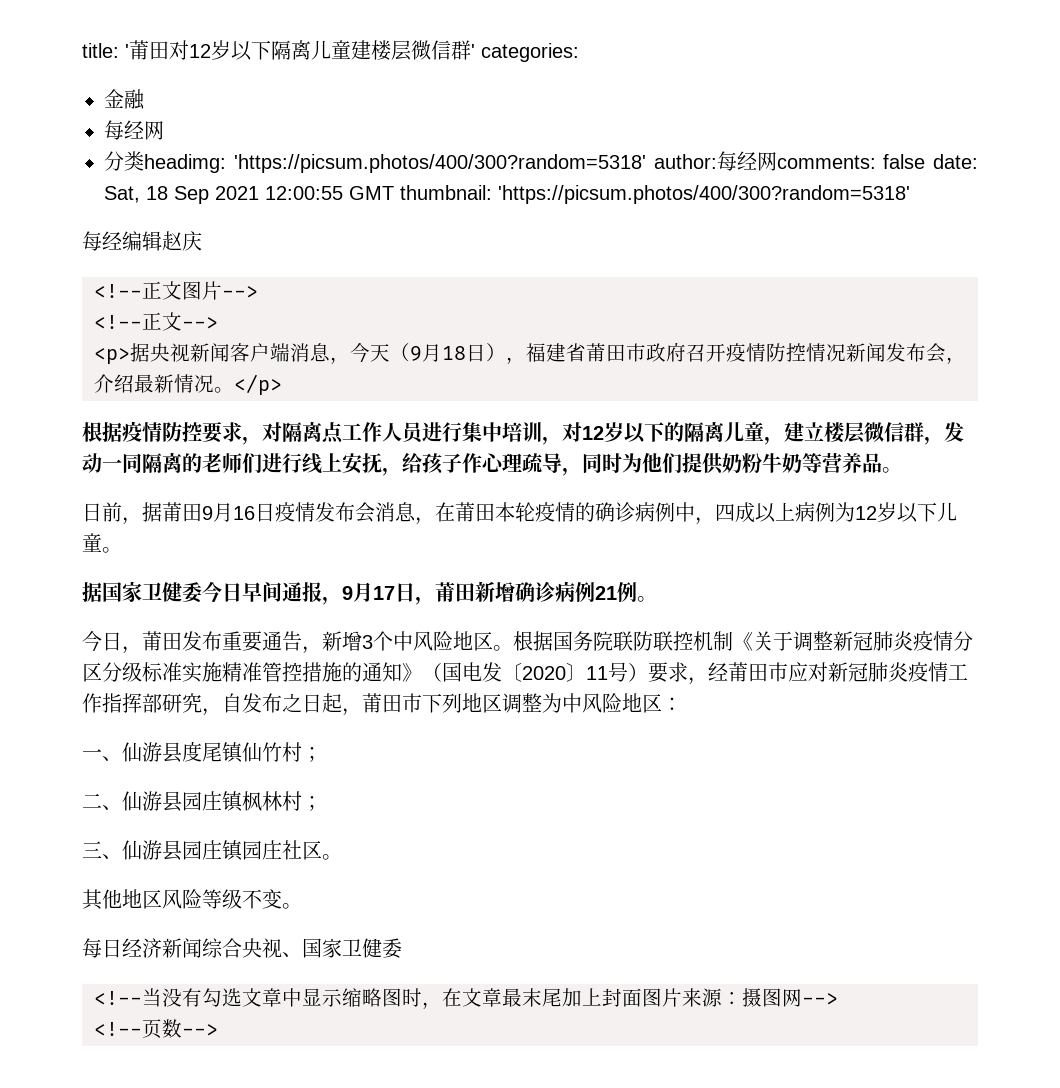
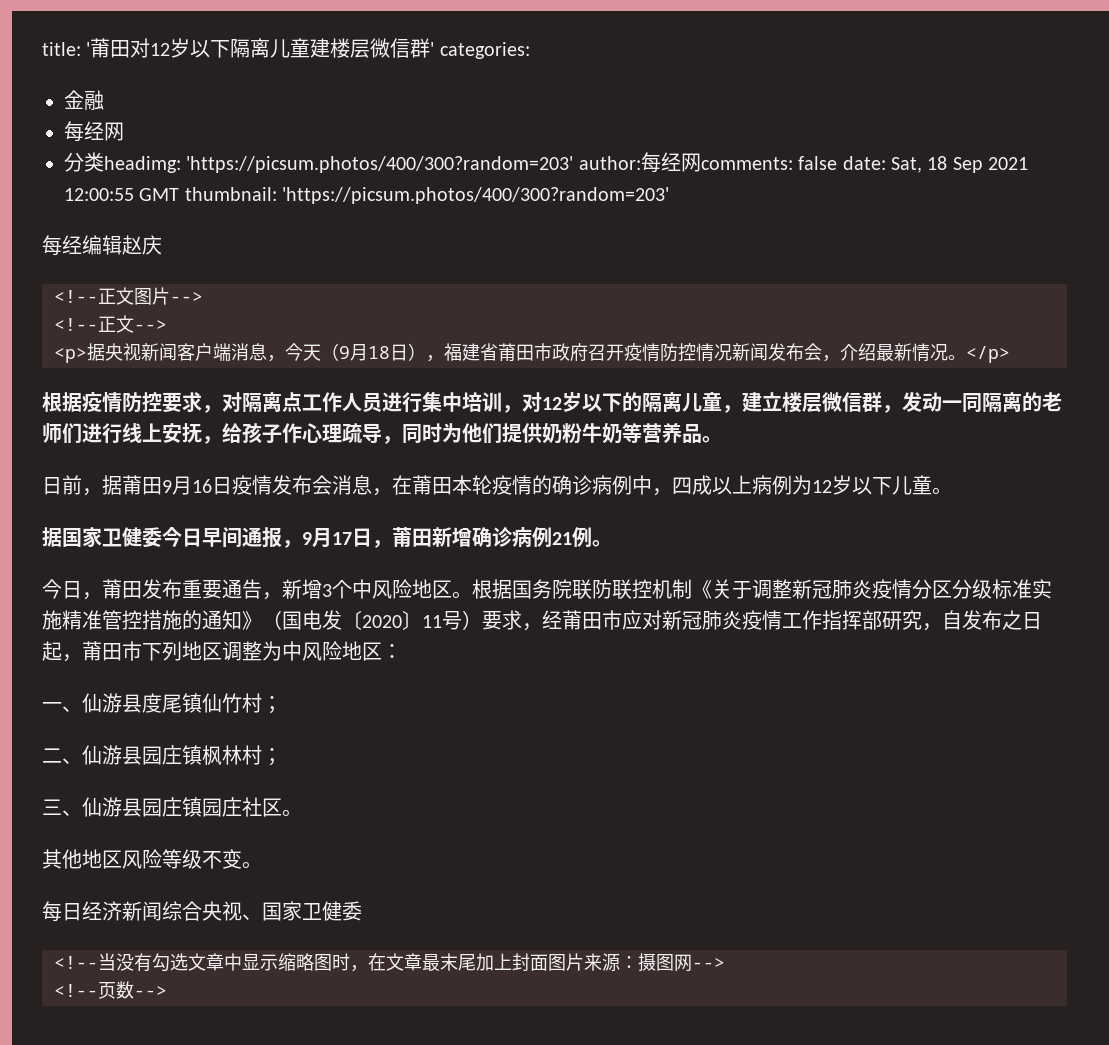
[233,154,646,173] 'https://picsum.photos/400/300?random=5318' -> [186,156,574,173] 'https://picsum.photos/400/300?random=203'
[498,185,910,204] 'https://picsum.photos/400/300?random=5318' -> [282,187,670,204] 'https://picsum.photos/400/300?random=203'

